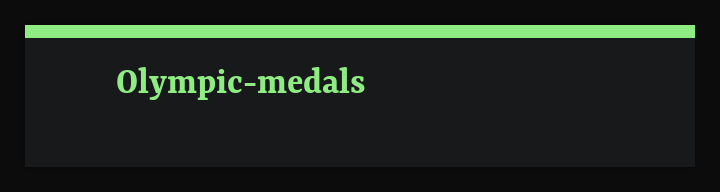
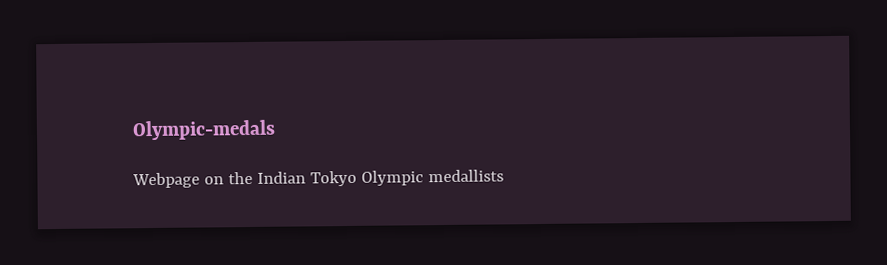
(365, 83) none -> [132,169,504,189] // Webpage on the Indian Tokyo Olympic medallists

